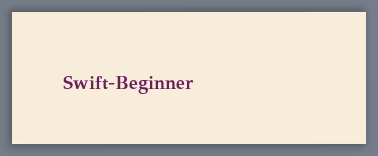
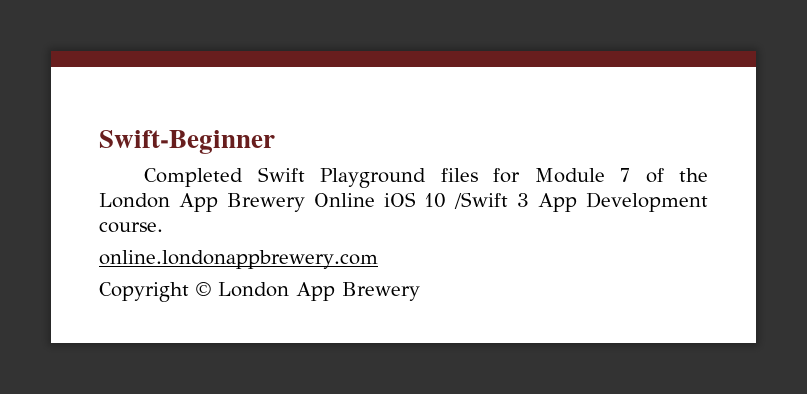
(195, 84) none -> [144,167,708,188] [99,192,709,212] [99,222,163,233] [99,250,378,269] [99,282,420,302] // Completed Swift Playground files for Module 7 of the London App Brewery Online iOS 10 /Swift 3 App Development course. // online.londonappbrewery.com // Copyright © London App Brewery

